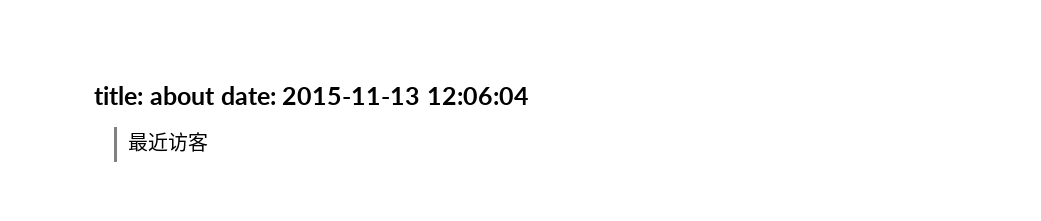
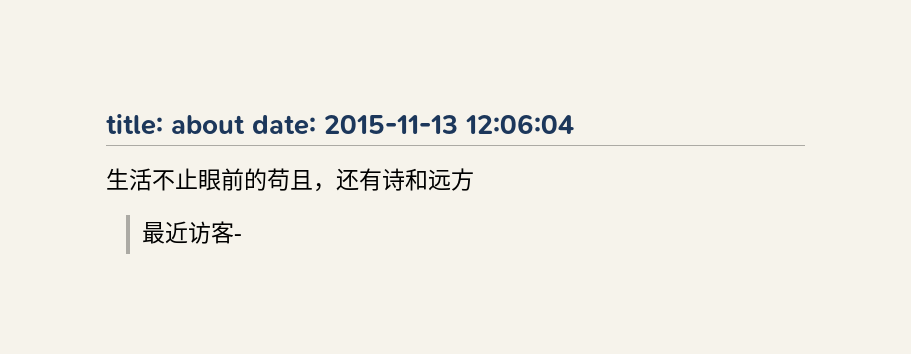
(529, 96) none -> [106,168,474,192] // 生活不止眼前的苟且，还有诗和远方
(208, 142) none -> [234,234,243,241] -

